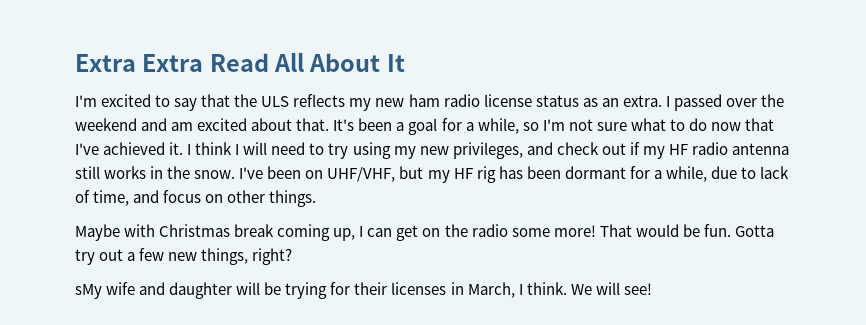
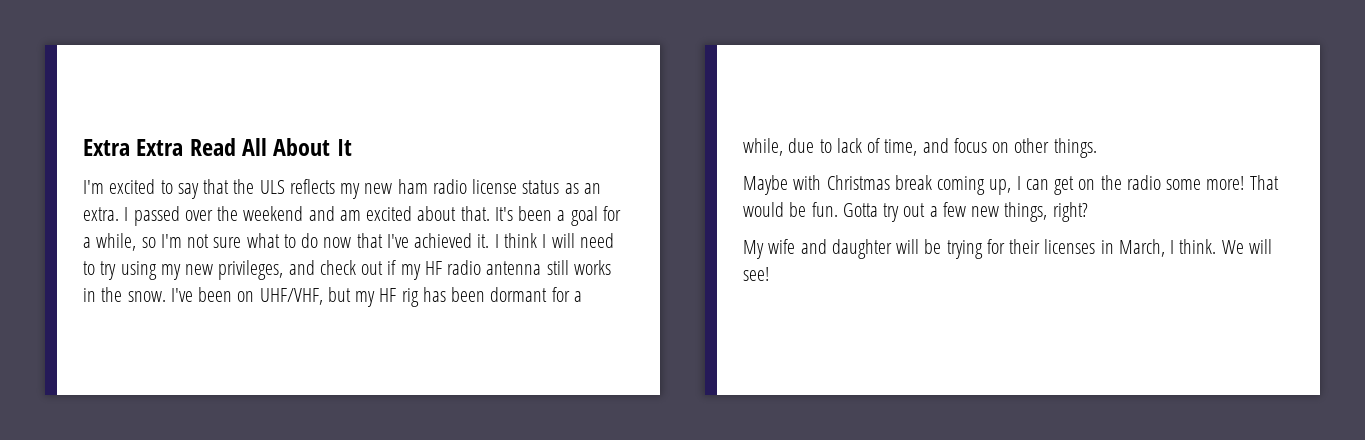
[75,284,102,299] sMy -> [743,240,764,259] My

